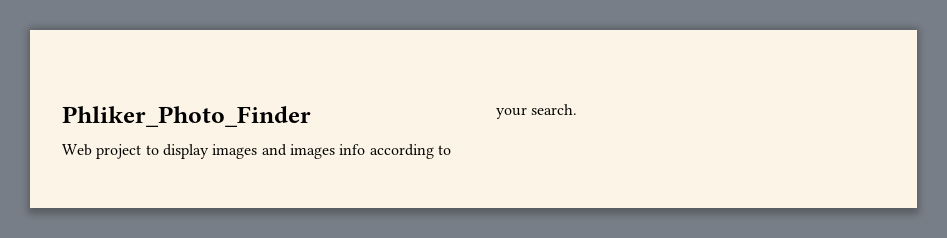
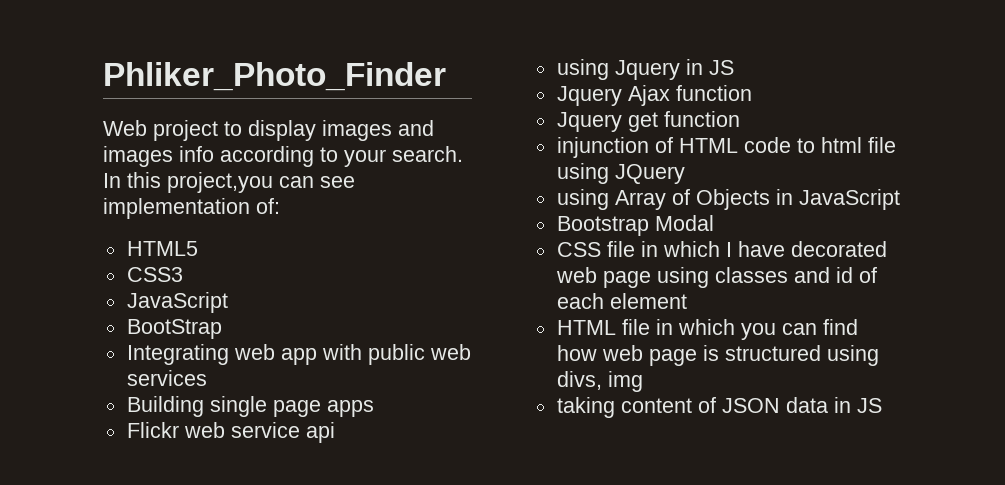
(578, 109) none -> [103,172,355,193] [103,198,280,219] [126,241,198,256] [126,267,183,282] [126,292,228,313] [126,319,222,339] [126,344,471,365] [126,370,207,386] [126,396,374,417] [126,422,335,443] [556,59,734,80] [556,85,752,106] [556,111,740,132] [556,137,896,158] [556,163,685,184] [556,189,900,210] [556,215,714,236] [556,241,887,257] [555,267,877,288] [556,293,687,309] [556,319,858,340] [556,345,879,366] [556,371,643,392] [556,397,882,418] In this project,you can see implementation of: // HTML5 // CSS3 // JavaScript // BootStrap // Integrating web app with public web services // Building single page apps // Flickr web service api // using Jquery in JS // Jquery Ajax function // Jquery get function // injunction of HTML code to html file using JQuery // using Array of Objects in JavaScript // Bootstrap Modal // CSS file in which I have decorated web page using classes and id of each element // HTML file in which you can find how web page is structured using divs, img // taking content of JSON data in JS

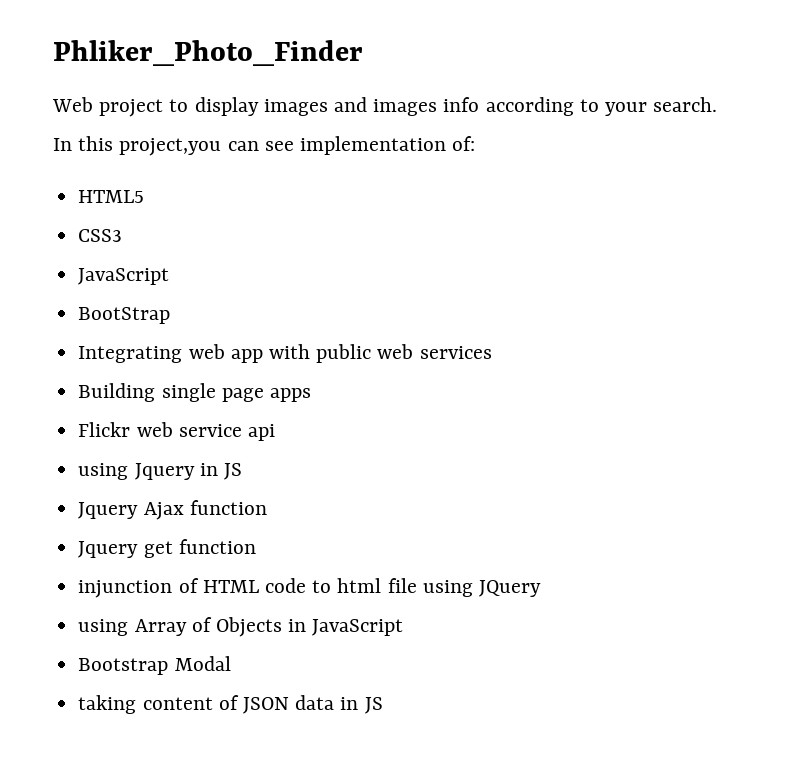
[556,241,887,257] [555,267,877,288] [556,293,687,309] [556,319,858,340] [556,345,879,366] [556,371,643,392] // CSS file in which I have decorated web page using classes and id of each element // HTML file in which you can find how web page is structured using divs, img -> (231, 663) none

